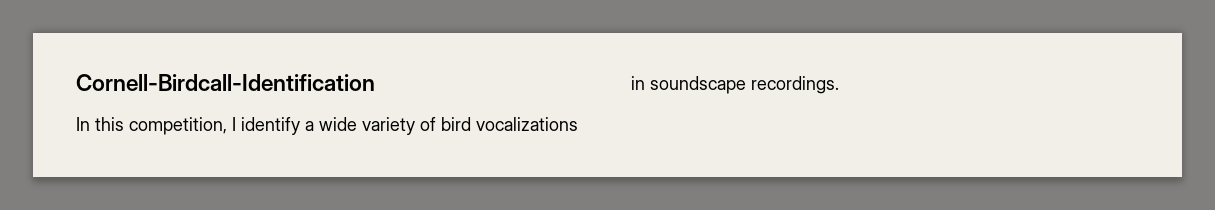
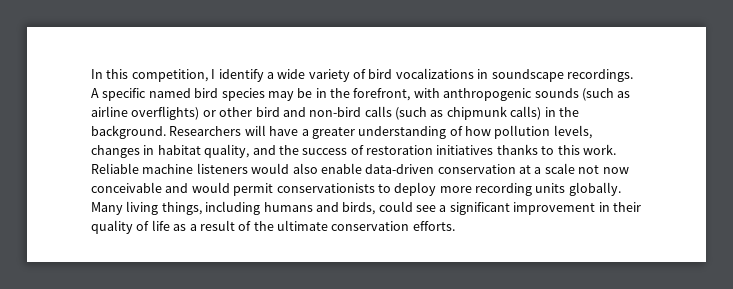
[76,74,375,91] Cornell-Birdcall-Identification // -> (91, 74) none
(839, 85) none -> [91,88,631,101] [91,106,579,120] [91,125,592,139] [91,144,616,158] [91,163,629,174] [91,182,621,196] [91,201,641,215] [91,220,455,234] A specific named bird species may be in the forefront, with anthropogenic sounds (such as airline overflights) or other bird and non-bird calls (such as chipmunk calls) in the background. Researchers will have a greater understanding of how pollution levels, changes in habitat quality, and the success of restoration initiatives thanks to this work. Reliable machine listeners would also enable data-driven conservation at a scale not now conceivable and would permit conservationists to deploy more recording units globally. Many living things, including humans and birds, could see a significant improvement in their quality of life as a result of the ultimate conservation efforts.

